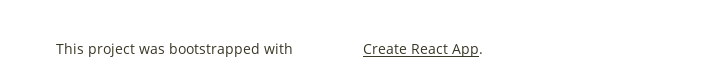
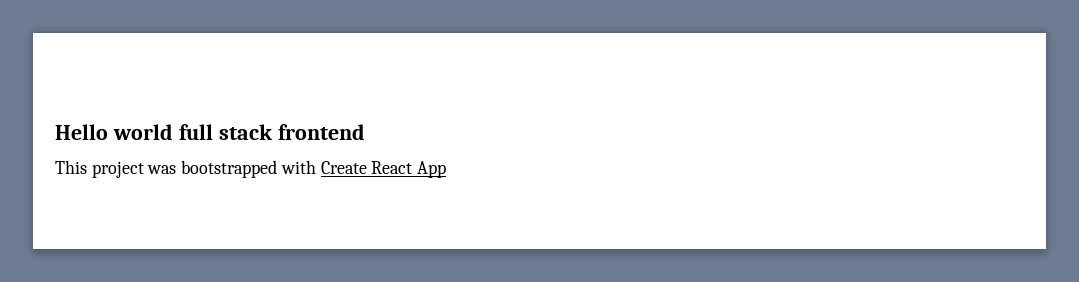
(56, 48) none -> [55,124,365,140] Hello world full stack frontend //
[452,44,483,57] App. -> [417,161,447,178] App

